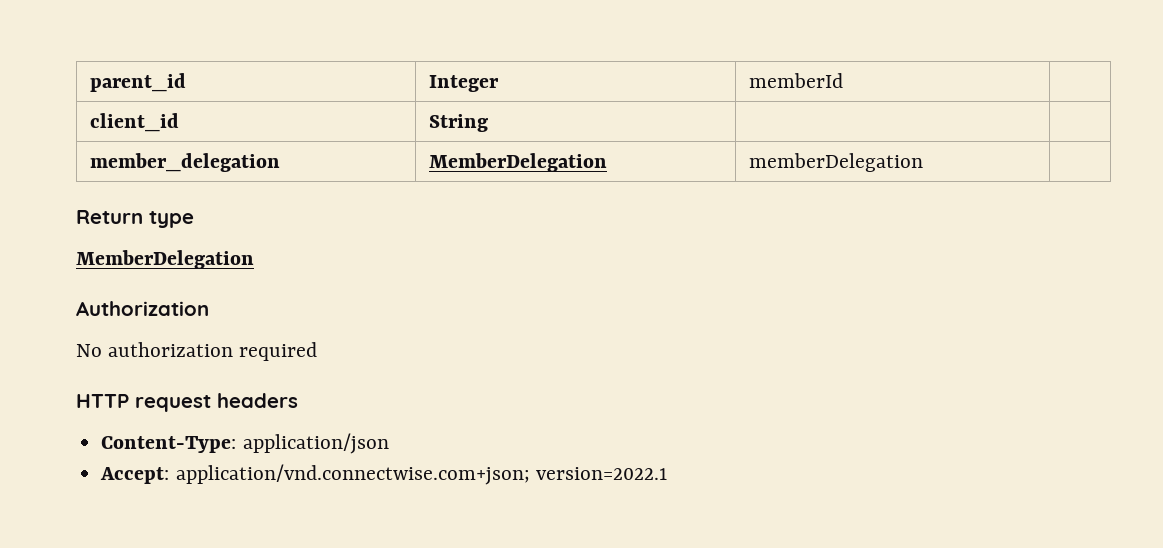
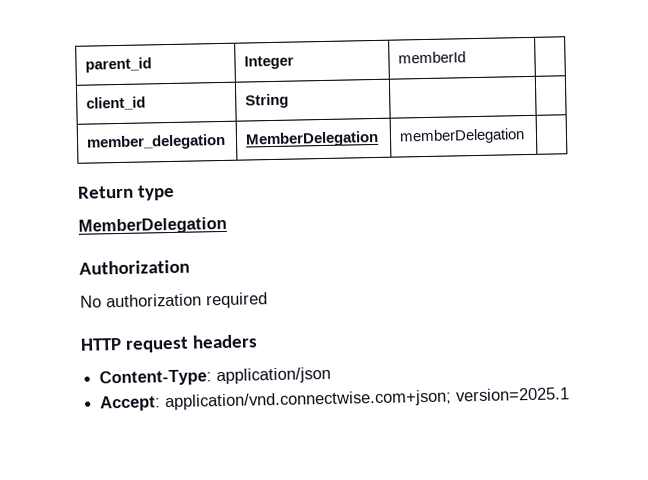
[535,467,667,480] version=2022.1 -> [455,387,571,402] version=2025.1

